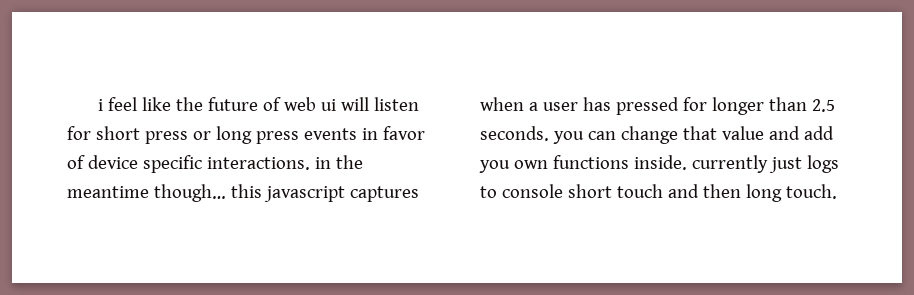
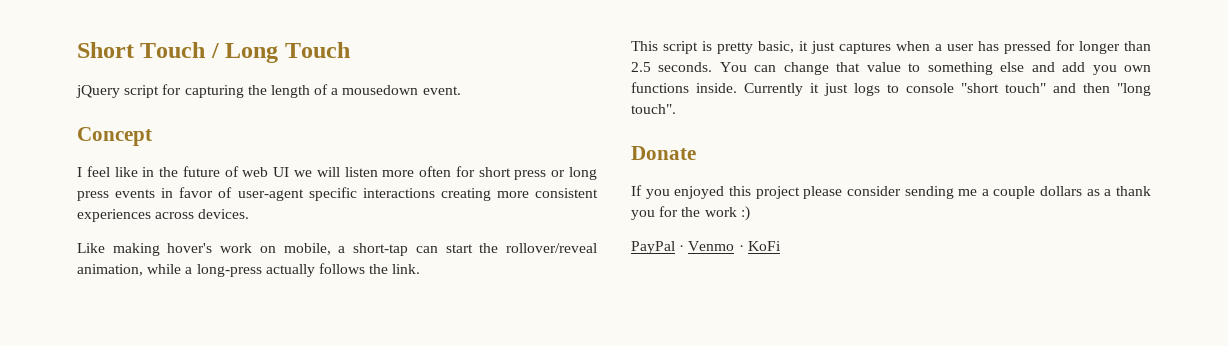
[97,99,103,111] i -> [77,42,350,63] [76,84,461,98] [77,127,152,146] [77,167,82,177] Short Touch / Long Touch // jQuery script for capturing the length of a mousedown event. // Concept // I
(171, 104) none -> [142,167,155,177] in
[320,97,419,111] ui will listen -> [273,166,452,177] UI we will listen more often
[87,155,363,173] [67,184,345,202] device specific interactions. in the meantime though… this javascript -> [237,187,598,201] [77,209,250,222] [77,243,597,256] [77,263,421,277] [631,41,835,54] user-agent specific interactions creating more consistent experiences across devices. // Like making hover's work on mobile, a short-tap can start the rollover/reveal animation, while a long-press actually follows the link. // This script is pretty basic, it just
[552,131,584,144] you -> [719,62,747,72] You
(764, 133) none -> [908,62,1025,75] to something else
[691,155,768,173] currently -> [744,83,819,96] Currently it
[567,184,837,202] short touch and then long touch. -> [961,83,1151,96] [631,104,676,114] [631,146,696,160] [631,185,1152,199] [631,206,750,221] [631,241,781,254] "short touch" and then "long touch". // Donate // If you enjoyed this project please consider sending me a couple dollars as a thank you for the work :) // PayPal · Venmo · KoFi

